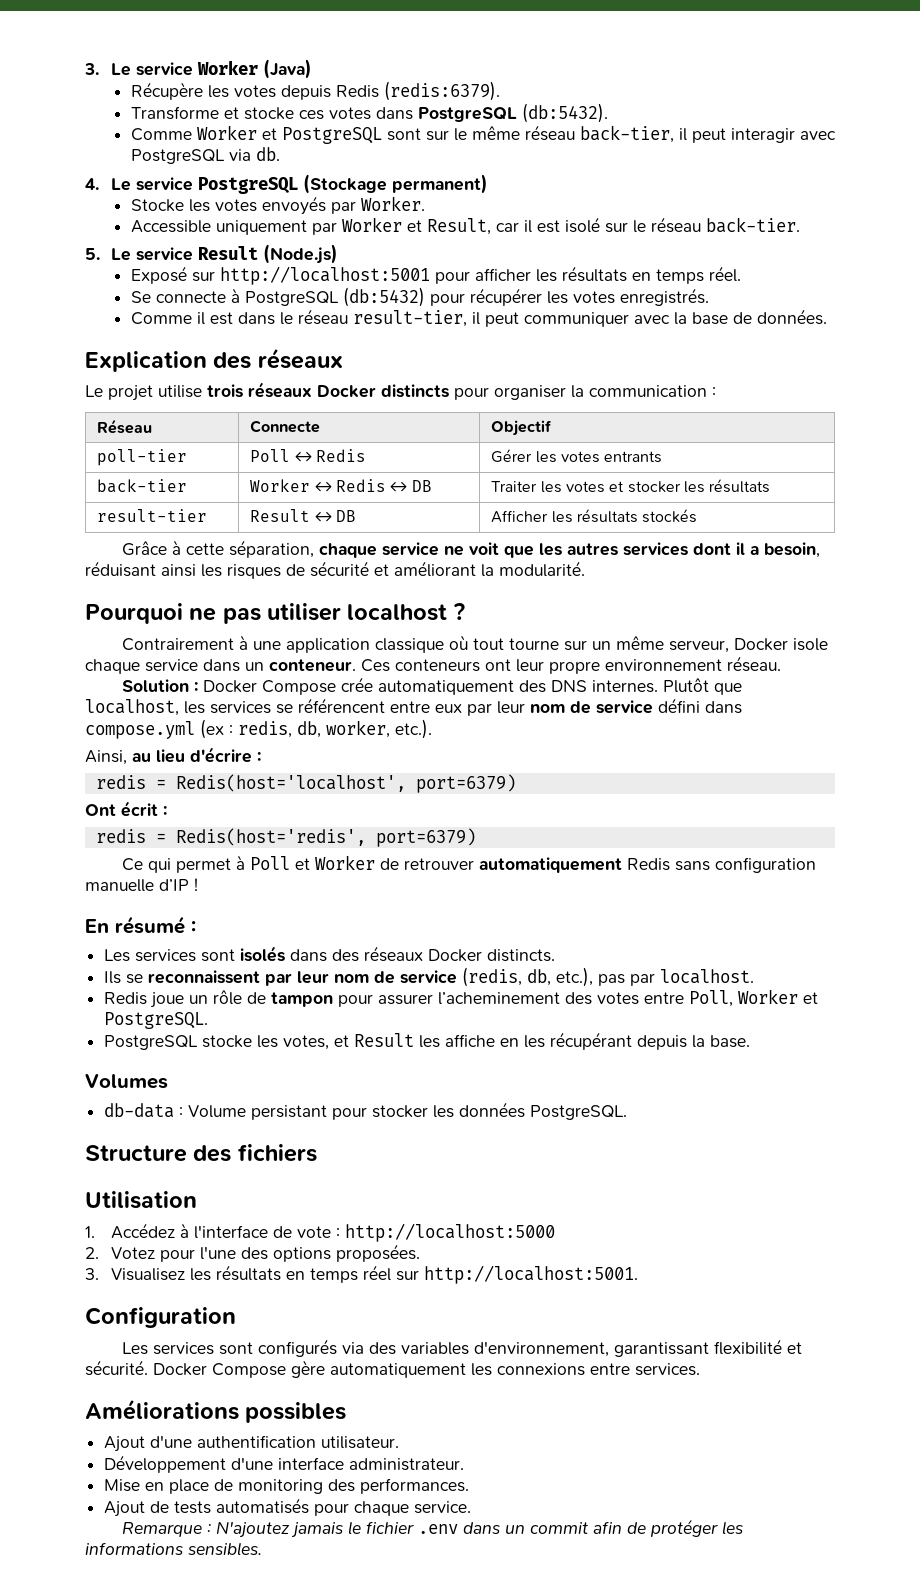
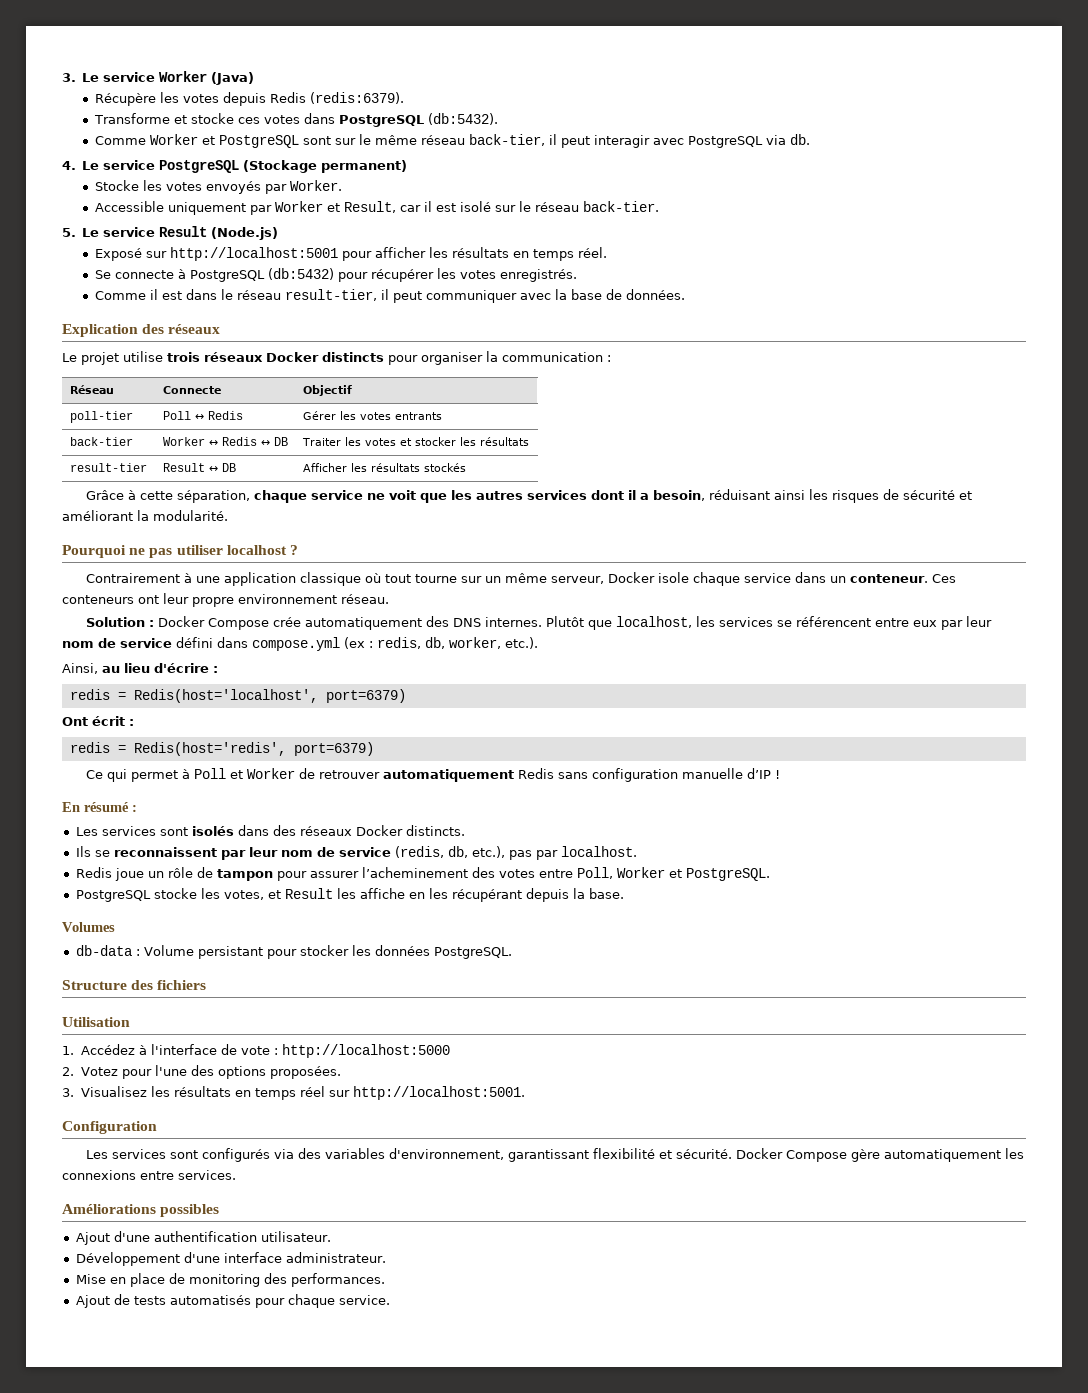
[121,1519,744,1538] [85,1542,262,1556] // Remarque : N'ajoutez jamais le fichier .env dans un commit afin de protéger les informations sensibles. -> (390, 1300) none

